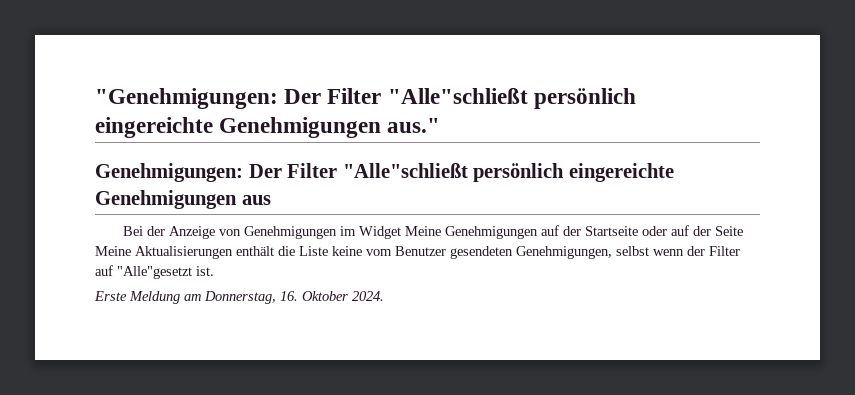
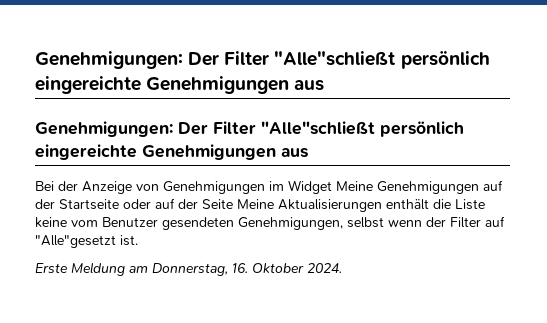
[95,88,636,109] [95,117,441,138] "Genehmigungen: Der Filter "Alle"schließt persönlich eingereichte Genehmigungen aus." -> [35,51,490,69] [35,76,325,94] Genehmigungen: Der Filter "Alle"schließt persönlich eingereichte Genehmigungen aus

